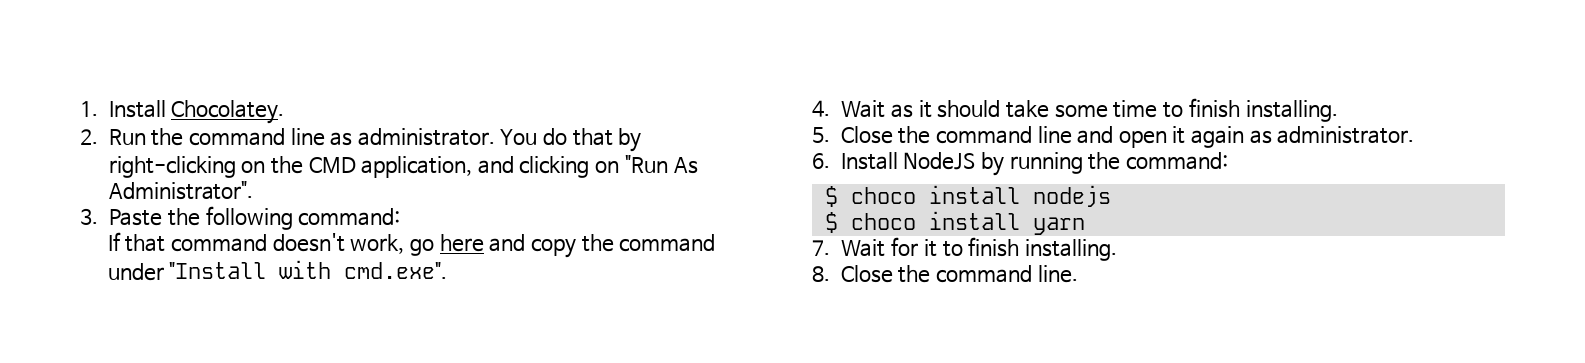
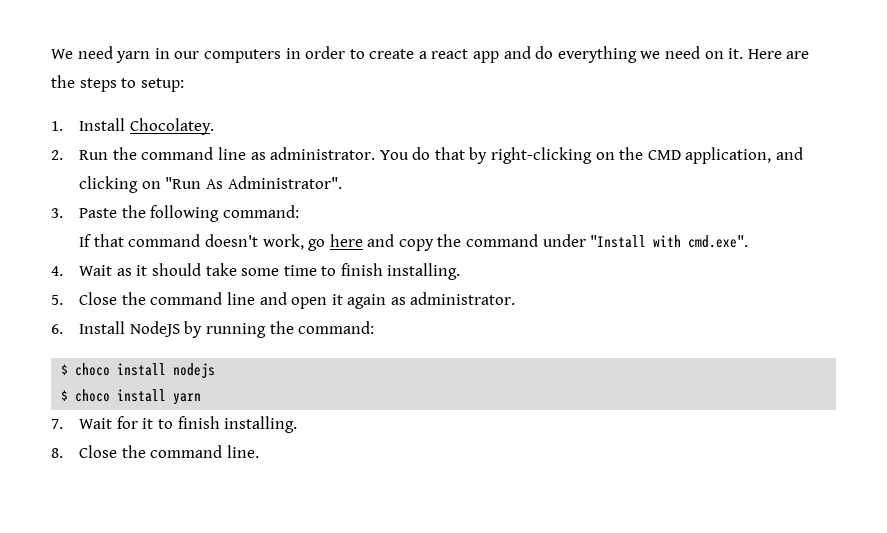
(80, 109) none -> [51,46,810,63] [51,75,184,92] We need yarn in our computers in order to create a react app and do everything we need on it. Here are the steps to setup: //

